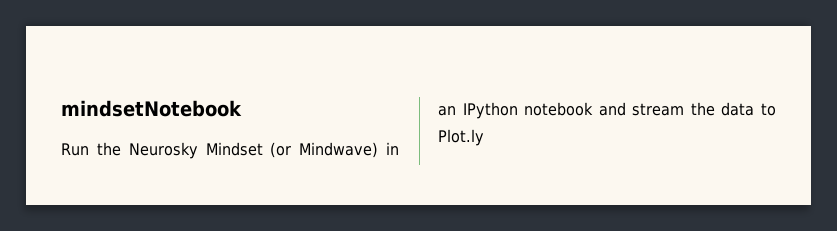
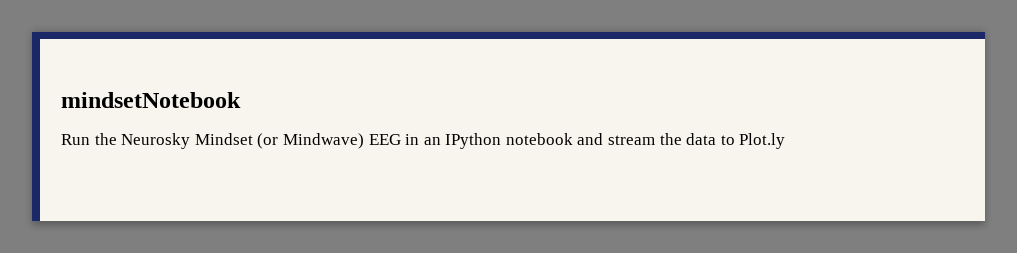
(379, 150) none -> [368,134,401,145] EEG

